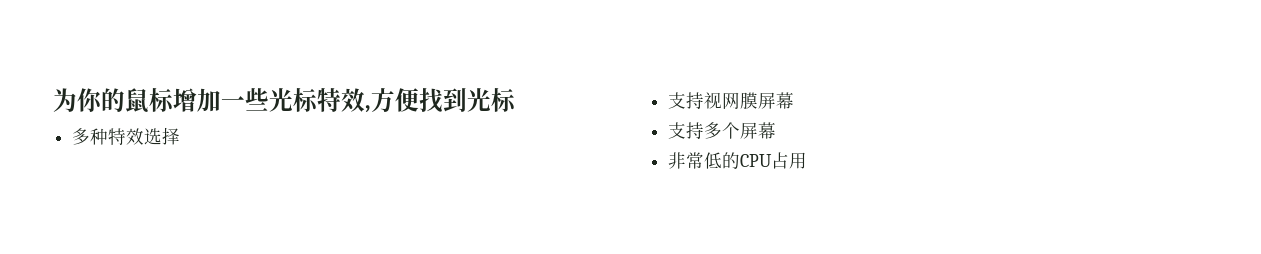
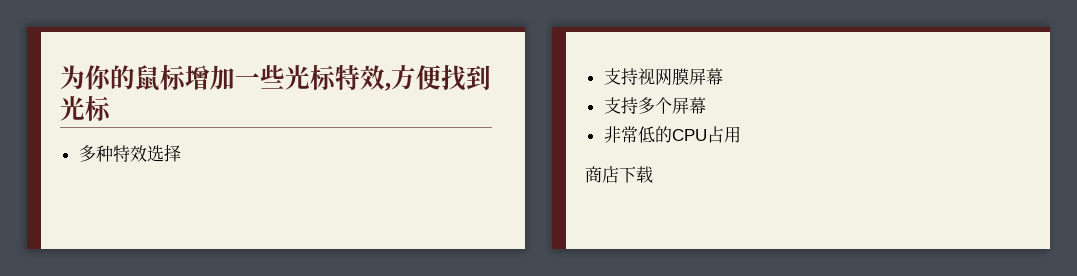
(808, 160) none -> [585,166,653,183] // 商店下载

